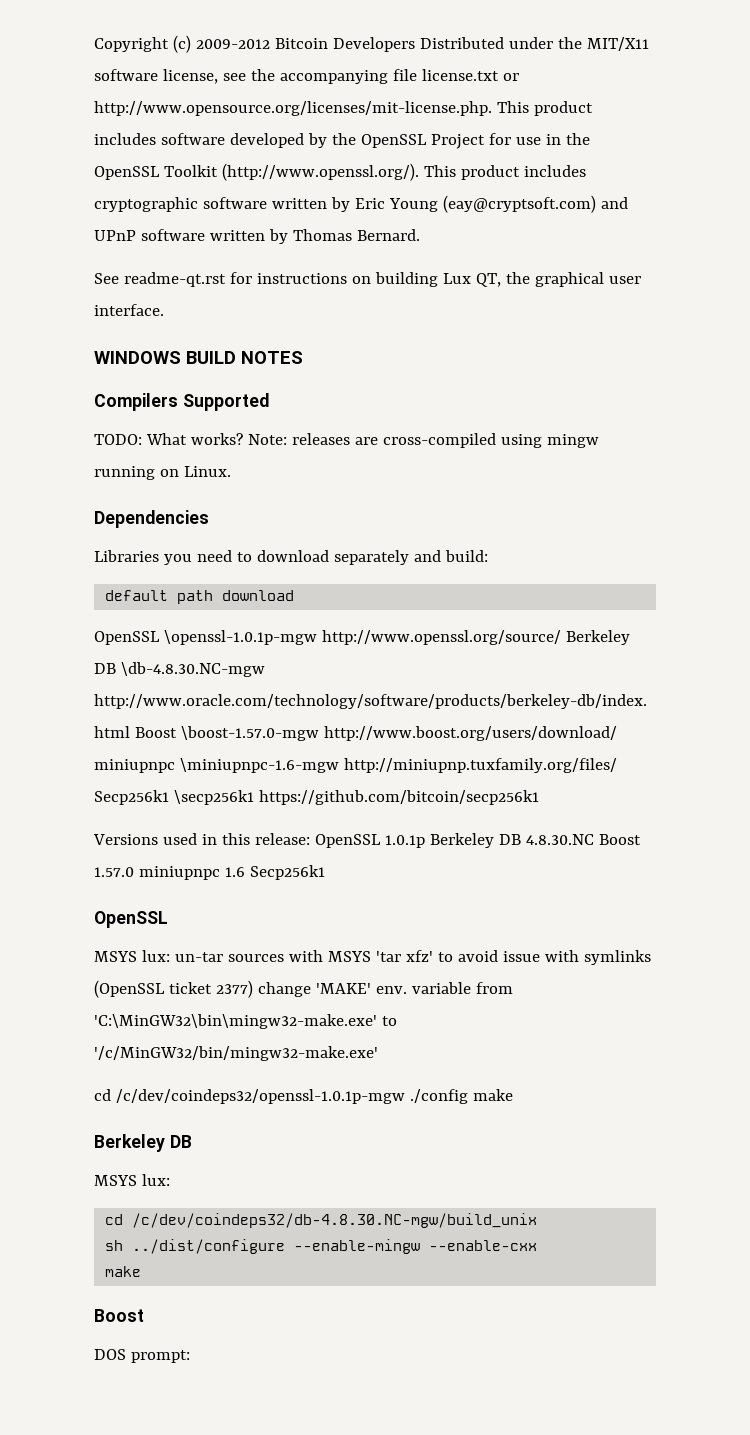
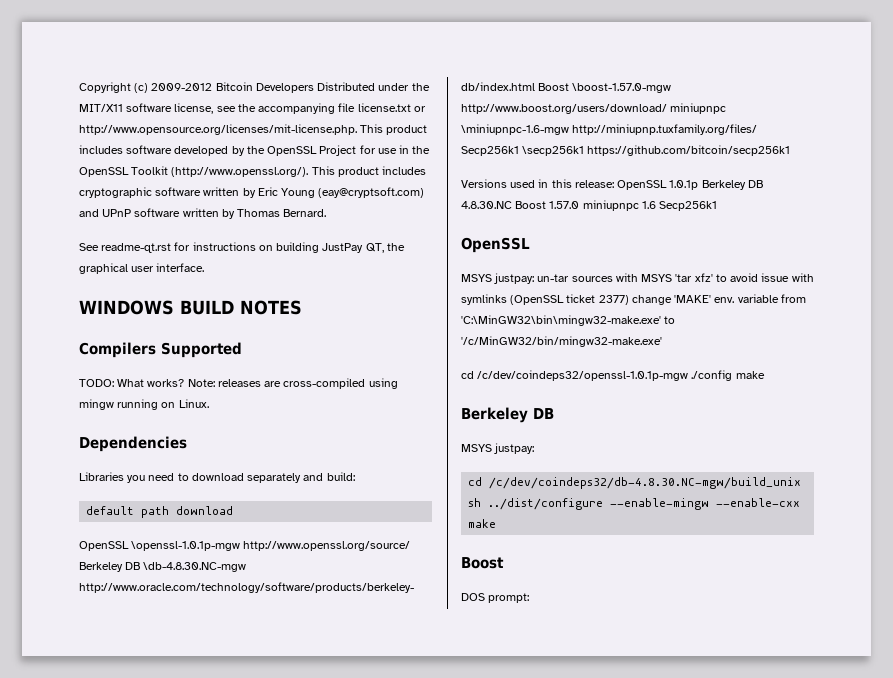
[442,273,471,284] Lux -> [322,243,364,253] JustPay
[141,950,170,962] lux: -> [494,273,535,284] justpay:
[141,1174,170,1186] lux: -> [494,443,535,454] justpay:

